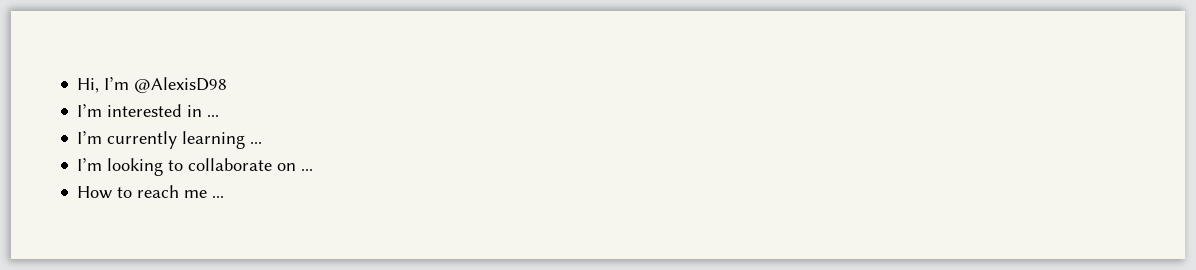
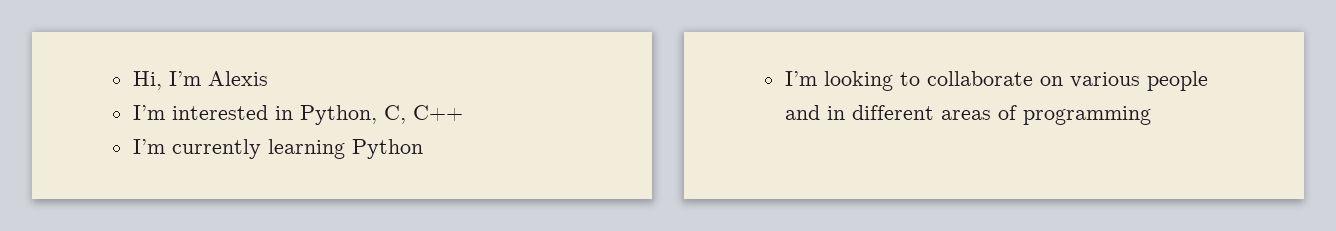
[134,77,228,93] @AlexisD98 -> [207,71,268,86] Alexis
[207,114,220,117] ... -> [299,105,463,125] Python, C, C++
[250,141,263,144] ... -> [351,139,423,159] Python
[301,168,314,171] [77,185,225,199] ... // How to reach me ... -> [1069,71,1208,91] [784,105,1151,125] various people and in different areas of programming

